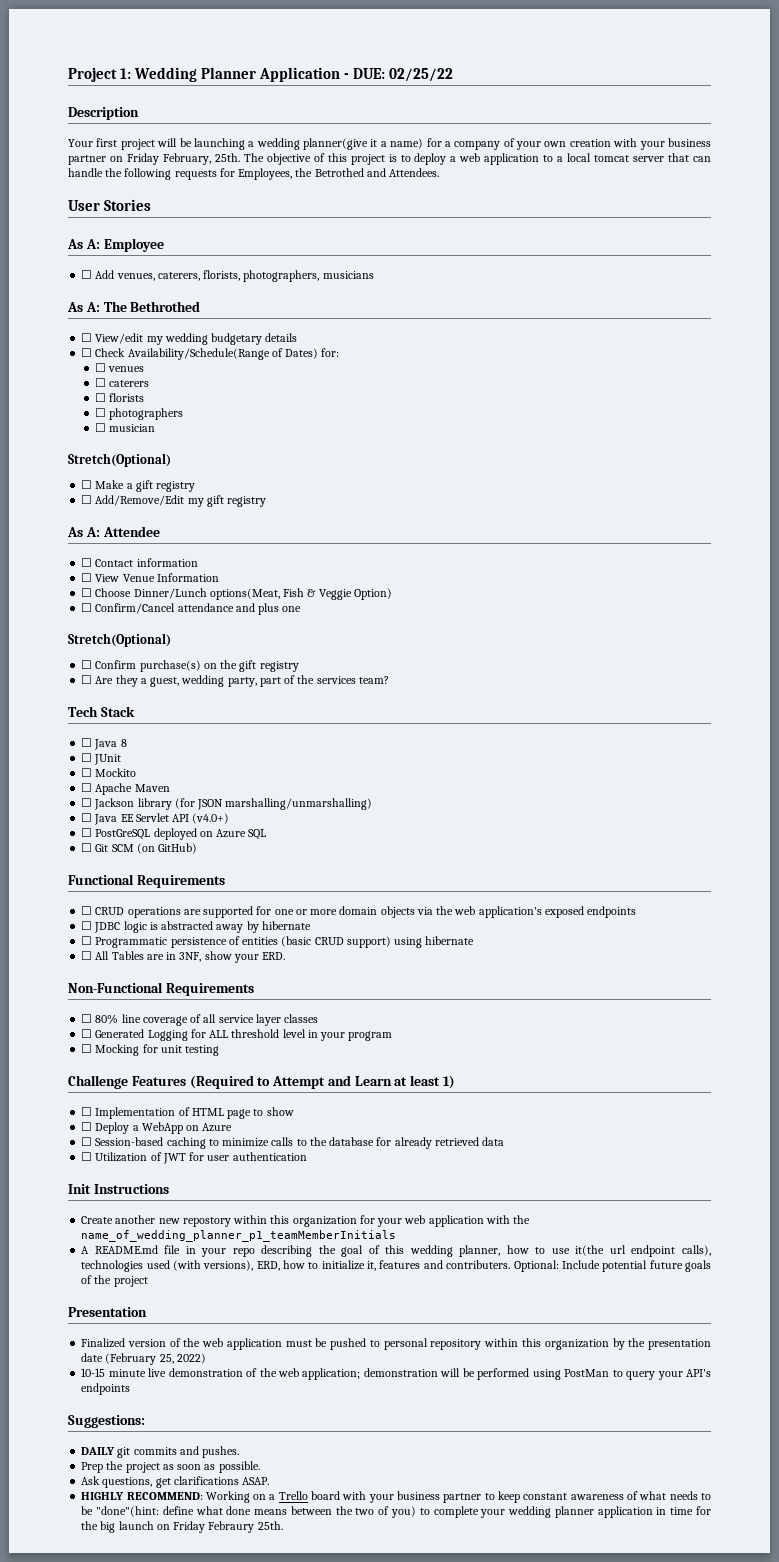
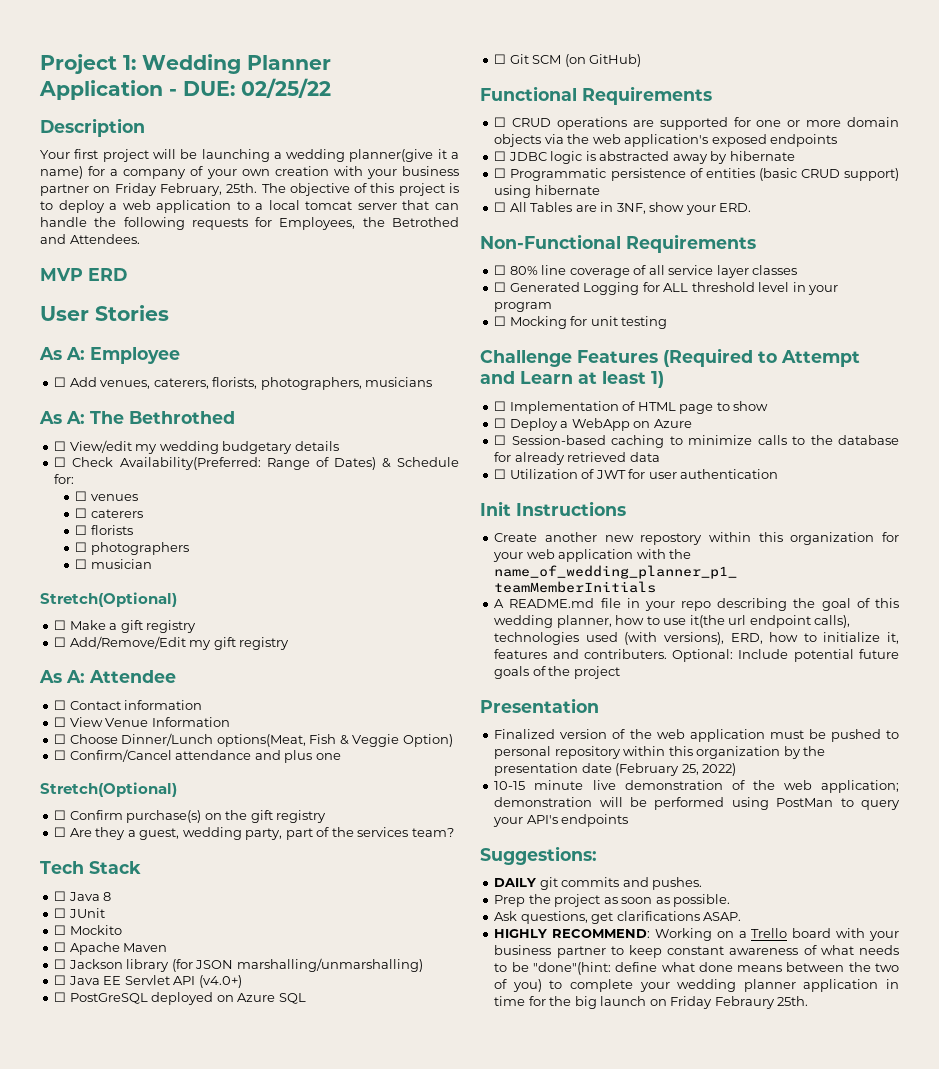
(440, 172) none -> [40,268,127,281] // MVP ERD
[127,348,319,360] Availability/Schedule(Range of Dates) -> [119,457,460,470] Availability(Preferred: Range of Dates) & Schedule

